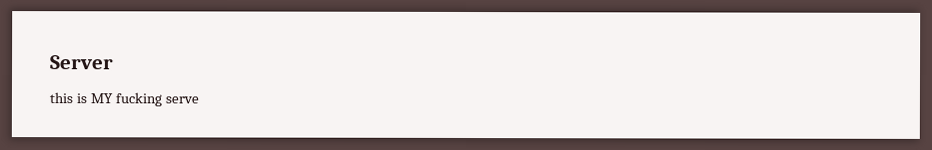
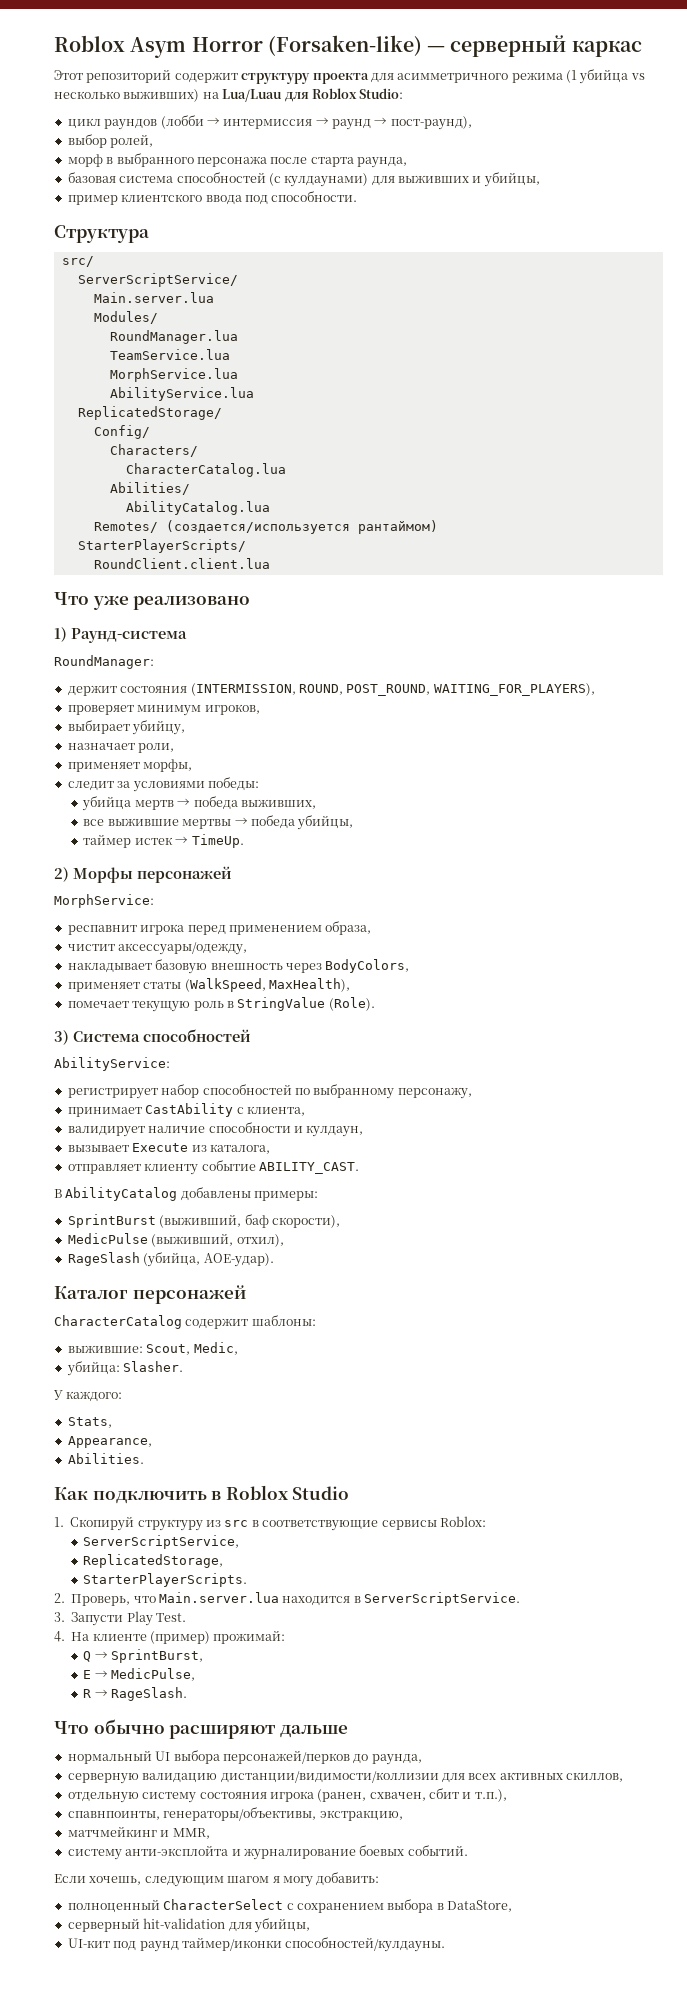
[50,55,114,70] [49,92,199,107] Server // this is MY fucking serve -> [54,35,642,58] [54,69,645,84] [54,88,404,102] [67,115,472,130] [67,134,154,148] [67,153,407,168] [67,172,540,187] [67,191,358,205] [54,225,149,243] [61,256,94,267] [77,273,238,287] [93,292,214,303] [93,311,158,324] [109,330,238,344] [109,349,230,360] [109,368,238,382] [109,387,254,401] [77,406,222,420] [93,425,150,439] [109,444,198,457] [125,463,286,477] [109,482,190,495] [125,501,270,515] [93,520,438,534] [77,539,246,553] [93,558,270,569] [54,592,251,610] [54,627,187,643] [54,655,154,669] [67,683,595,696] [67,704,260,716] [67,720,186,735] [67,743,175,753] [67,759,193,772] [67,777,259,792] [82,796,316,811] [83,815,354,830] [83,834,244,848] [54,866,232,883] [54,894,154,908] [67,921,372,935] [67,942,248,955] [67,959,410,974] [67,978,350,992] [67,997,375,1012] [54,1029,251,1045] [54,1057,170,1071] [67,1084,472,1099] [67,1103,305,1117] [67,1122,364,1137] [67,1143,270,1154] [67,1160,359,1175] [54,1187,319,1201] [67,1214,340,1228] [67,1233,284,1247] [67,1252,274,1267] [54,1285,246,1304] [54,1315,316,1329] [67,1342,238,1355] [66,1361,184,1376] [53,1390,123,1402] [67,1417,112,1428] [67,1436,152,1448] [67,1453,144,1464] [54,1485,350,1504] [54,1516,486,1531] [83,1535,240,1549] [83,1554,224,1568] [83,1573,248,1587] [54,1592,521,1606] [54,1611,186,1626] [54,1630,286,1644] [83,1649,204,1663] [83,1668,196,1681] [83,1687,188,1701] [54,1719,348,1739] [67,1750,422,1765] [67,1771,623,1784] [67,1788,507,1803] [67,1807,403,1821] [67,1826,210,1839] [67,1845,468,1860] [54,1872,380,1887] [67,1899,512,1913] [67,1918,310,1933] [67,1937,446,1952] Roblox Asym Horror (Forsaken-like) — серверный каркас // Этот репозиторий содержит структуру проекта для асимметричного режима (1 убийца vs несколько выживших) на Lua/Luau для Roblox Studio: // цикл раундов (лобби → интермиссия → раунд → пост-раунд), // выбор ролей, // морф в выбранного персонажа после старта раунда, // базовая система способностей (с кулдаунами) для выживших и убийцы, // пример клиентского ввода под способности. // Структура // src/ // ServerScriptService/ // Main.server.lua // Modules/ // RoundManager.lua // TeamService.lua // MorphService.lua // AbilityService.lua // ReplicatedStorage/ // Config/ // Characters/ // CharacterCatalog.lua // Abilities/ // AbilityCatalog.lua // Remotes/ (создается/используется рантаймом) // StarterPlayerScripts/ // RoundClient.client.lua // Что уже реализовано // 1) Раунд-система // RoundManager: // держит состояния (INTERMISSION, ROUND, POST_ROUND, WAITING_FOR_PLAYERS), // проверяет минимум игроков, // выбирает убийцу, // назначает роли, // применяет морфы, // следит за условиями победы: // убийца мертв → победа выживших, // все выжившие мертвы → победа убийцы, // таймер истек → TimeUp. // 2) Морфы персонажей // MorphService: // респавнит игрока перед применением образа, // чистит аксессуары/одежду, // накладывает базовую внешность через BodyColors, // применяет статы (WalkSpeed, MaxHealth), // помечает текущую роль в StringValue (Role). // 3) Система способностей // AbilityService: // регистрирует набор способностей по выбранному персонажу, // принимает CastAbility с клиента, // валидирует наличие способности и кулдаун, // вызывает Execute из каталога, // отправляет клиенту событие ABILITY_CAST. // В AbilityCatalog добавлены примеры: // SprintBurst (выживший, баф скорости), // MedicPulse (выживший, отхил), // RageSlash (убийца, AOE-удар). // Каталог персонажей // CharacterCatalog содержит шаблоны: // выжившие: Scout, Medic, // убийца: Slasher. // У каждого: // Stats, // Appearance, // Abilities. // Как подключить в Roblox Studio // 1. Скопируй структуру из src в соответствующие сервисы Roblox: // ServerScriptService, // ReplicatedStorage, // StarterPlayerScripts. // 2. Проверь, что Main.server.lua находится в ServerScriptService. // 3. Запусти Play Test. // 4. На клиенте (пример) прожимай: // Q → SprintBurst, // E → MedicPulse, // R → RageSlash. // Что обычно расширяют дальше // нормальный UI выбора персонажей/перков до раунда, // серверную валидацию дистанции/видимости/коллизии для всех активных скиллов, // отдельную систему состояния игрока (ранен, схвачен, сбит и т.п.), // спавнпоинты, генераторы/объективы, экстракцию, // матчмейкинг и MMR, // систему анти-эксплойта и журналирование боевых событий. // Если хочешь, следующим шагом я могу добавить: // полноценный CharacterSelect с сохранением выбора в DataStore, // серверный hit-validation для убийцы, // UI-кит под раунд таймер/иконки способностей/кулдауны.

